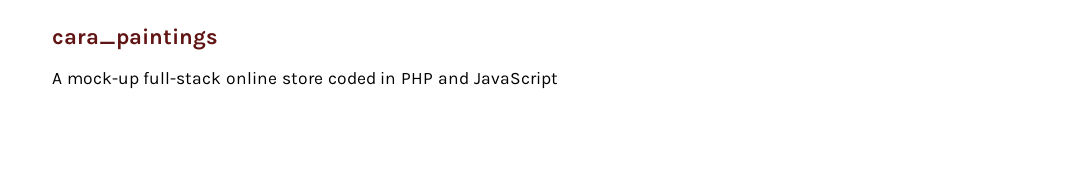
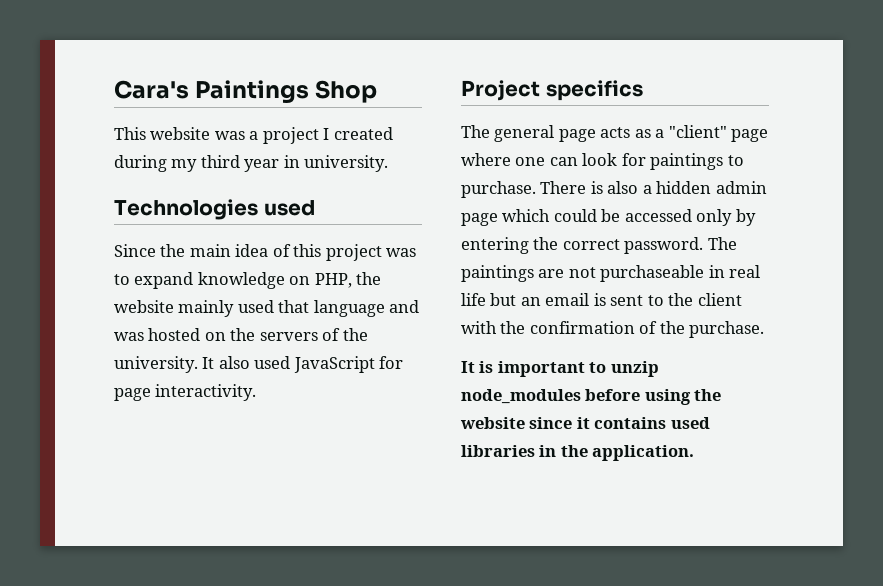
[52,28,218,50] [52,71,558,89] cara_paintings // A mock-up full-stack online store coded in PHP and JavaScript -> [114,80,378,104] [114,127,393,144] [114,155,389,172] [114,199,315,220] [114,244,417,261] [114,272,382,289] [114,300,420,317] [114,328,368,341] [114,356,404,373] [114,384,257,401] [461,80,643,101] [461,125,769,142] [461,153,744,170] [461,181,767,198] [461,209,756,226] [461,237,737,254] [461,265,761,282] [461,293,742,306] [461,321,765,338] [461,361,659,377] [461,389,722,405] [460,417,710,429] [461,445,695,461] Cara's Paintings Shop // This website was a project I created during my third year in university. // Technologies used // Since the main idea of this project was to expand knowledge on PHP, the website mainly used that language and was hosted on the servers of the university. It also used JavaScript for page interactivity. // Project specifics // The general page acts as a "client" page where one can look for paintings to purchase. There is also a hidden admin page which could be accessed only by entering the correct password. The paintings are not purchaseable in real life but an email is sent to the client with the confirmation of the purchase. // It is important to unzip node_modules before using the website since it contains used libraries in the application.

